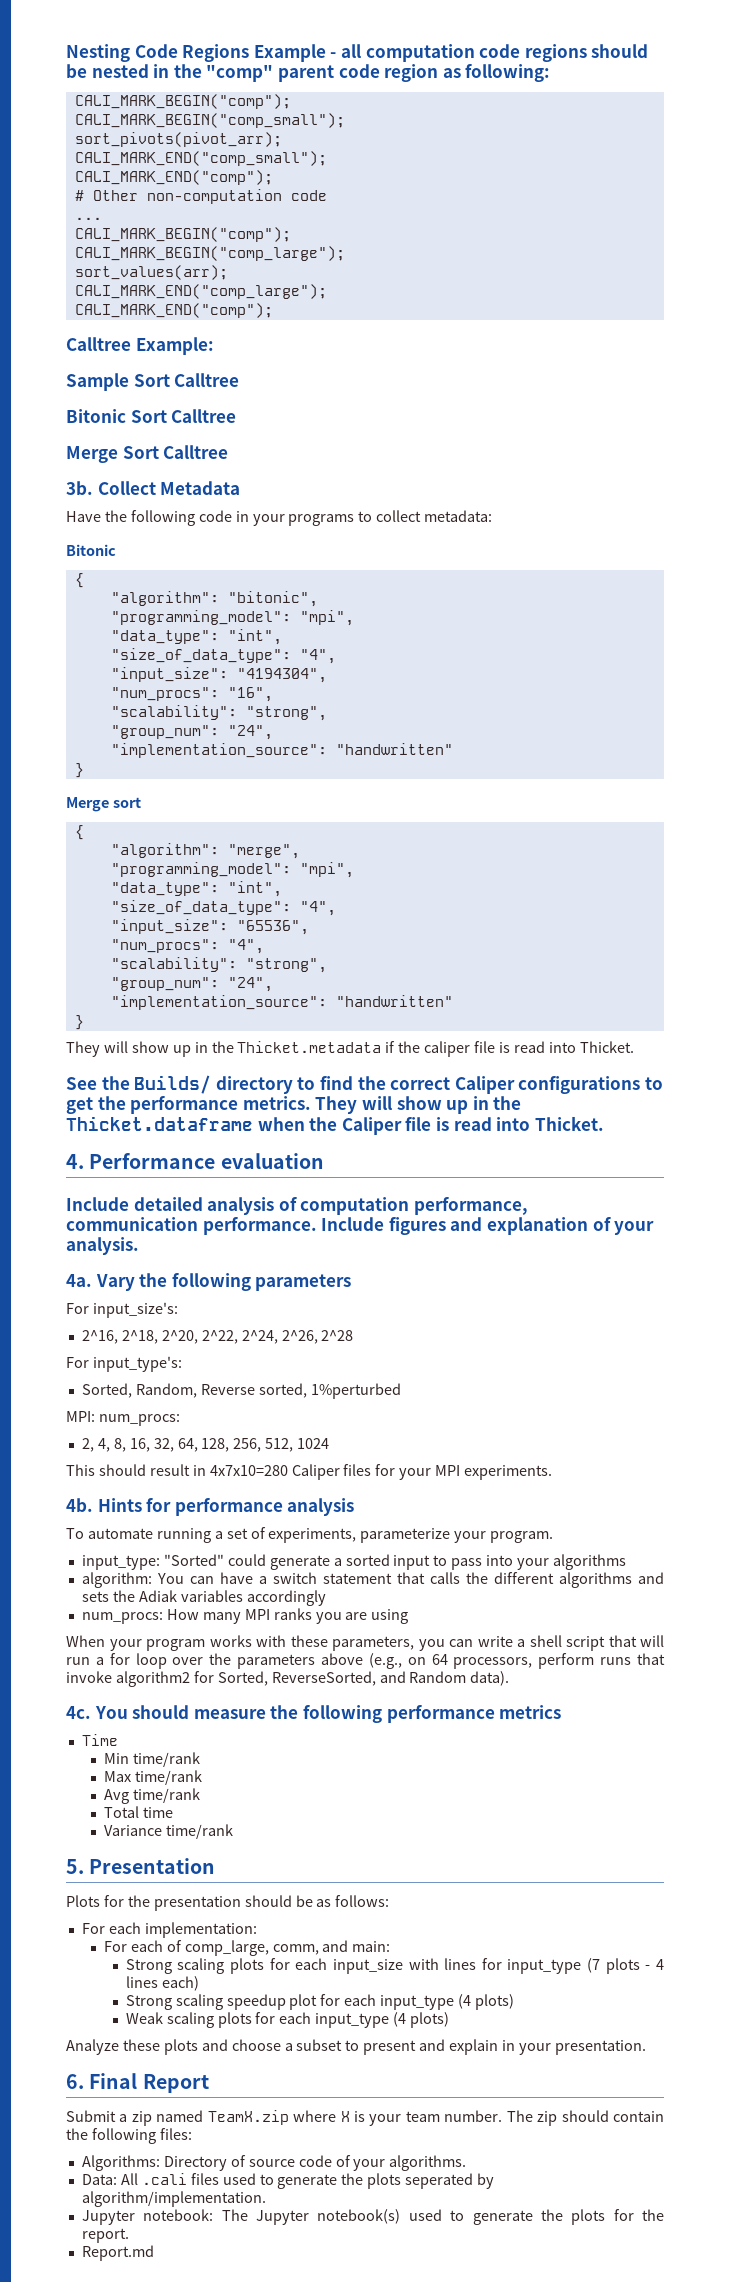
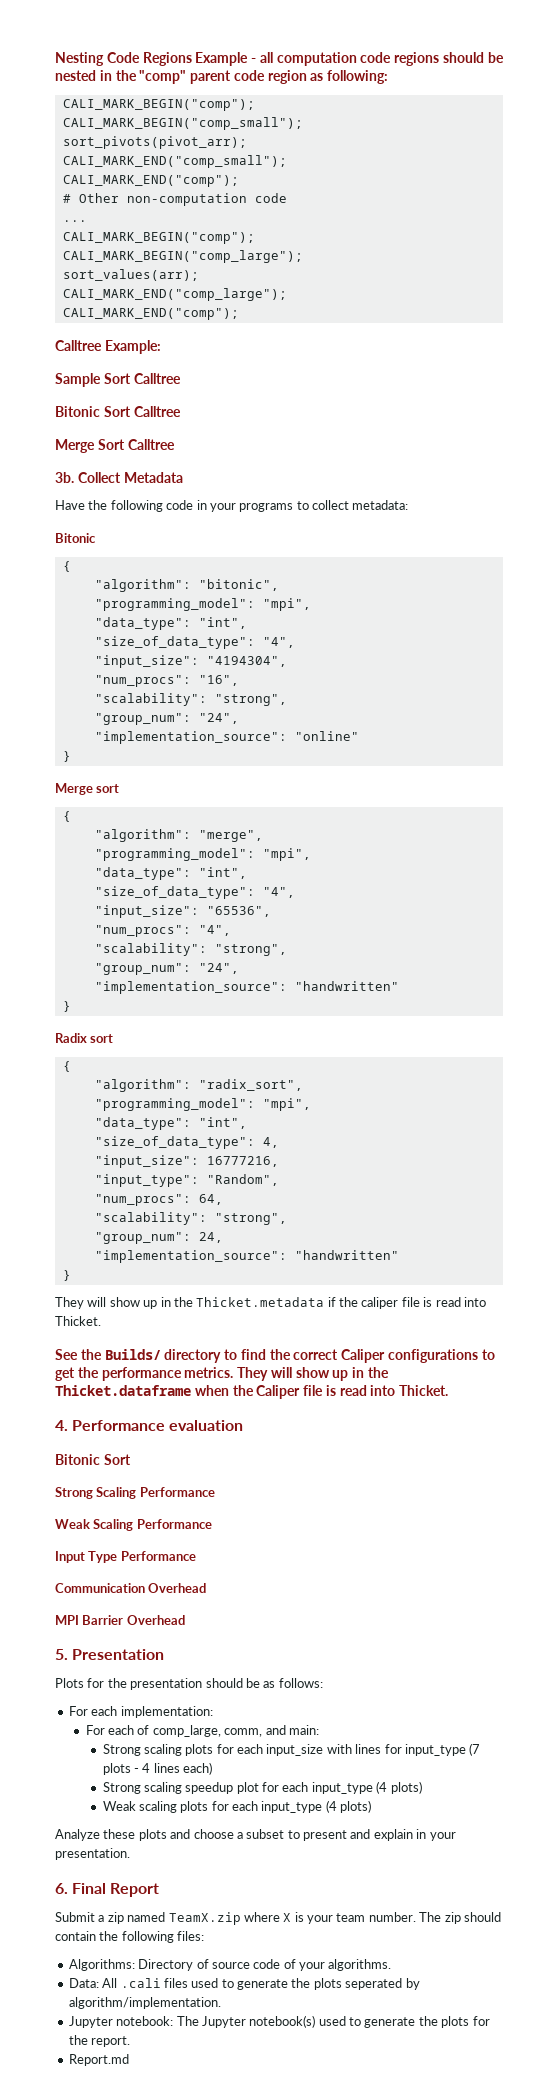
[335,743,453,755] "handwritten" -> [294,731,359,741] "online"
(84, 1022) none -> [55,1033,114,1043] [62,1061,71,1072] [94,1079,303,1092] [94,1098,311,1111] [94,1117,247,1130] [94,1136,279,1149] [94,1155,279,1168] [94,1174,279,1187] [94,1194,223,1206] [94,1212,287,1225] [94,1232,223,1244] [94,1250,399,1263] [62,1270,71,1281] // Radix sort // { // "algorithm": "radix_sort", // "programming_model": "mpi", // "data_type": "int", // "size_of_data_type": 4, // "input_size": 16777216, // "input_type": "Random", // "num_procs": 64, // "scalability": "strong", // "group_num": 24, // "implementation_source": "handwritten" // }
[66,1197,528,1215] [66,1217,655,1235] [66,1237,139,1255] [66,1273,352,1291] [66,1302,178,1318] [81,1330,354,1344] [66,1356,182,1372] [81,1383,401,1399] [66,1411,180,1426] [81,1438,330,1452] [66,1464,553,1480] [66,1498,355,1516] [66,1527,554,1543] [81,1554,627,1570] [81,1572,664,1588] [81,1590,326,1606] [81,1608,409,1624] [66,1635,664,1651] [66,1653,666,1669] [66,1671,510,1687] [66,1705,562,1723] [81,1734,118,1746] [103,1752,200,1767] [103,1770,202,1785] [103,1788,200,1804] [103,1806,173,1818] [103,1824,233,1839] Include detailed analysis of computation performance, communication performance. Include figures and explanation of your analysis. // 4a. Vary the following parameters // For input_size's: // 2^16, 2^18, 2^20, 2^22, 2^24, 2^26, 2^28 // For input_type's: // Sorted, Random, Reverse sorted, 1%perturbed // MPI: num_procs: // 2, 4, 8, 16, 32, 64, 128, 256, 512, 1024 // This should result in 4x7x10=280 Caliper files for your MPI experiments. // 4b. Hints for performance analysis // To automate running a set of experiments, parameterize your program. // input_type: "Sorted" could generate a sorted input to pass into your algorithms // algorithm: You can have a switch statement that calls the different algorithms and sets the Adiak variables accordingly // num_procs: How many MPI ranks you are using // When your program works with these parameters, you can write a shell script that will run a for loop over the parameters above (e.g., on 64 processors, perform runs that invoke algorithm2 for Sorted, ReverseSorted, and Random data). // 4c. You should measure the following performance metrics // Time // Min time/rank // Max time/rank // Avg time/rank // Total time // Variance time/rank -> [55,1454,131,1465] [55,1487,215,1499] [55,1519,212,1531] [55,1551,196,1563] [55,1583,207,1593] [55,1615,185,1625] Bitonic Sort // Strong Scaling Performance // Weak Scaling Performance // Input Type Performance // Communication Overhead // MPI Barrier Overhead

